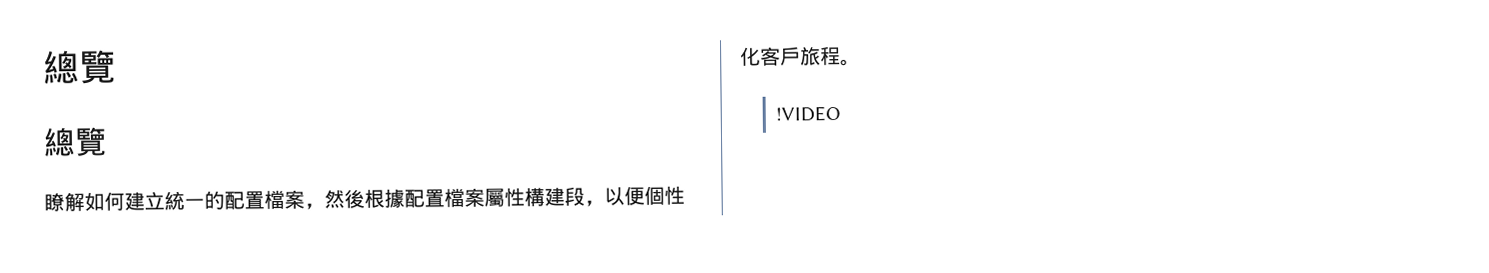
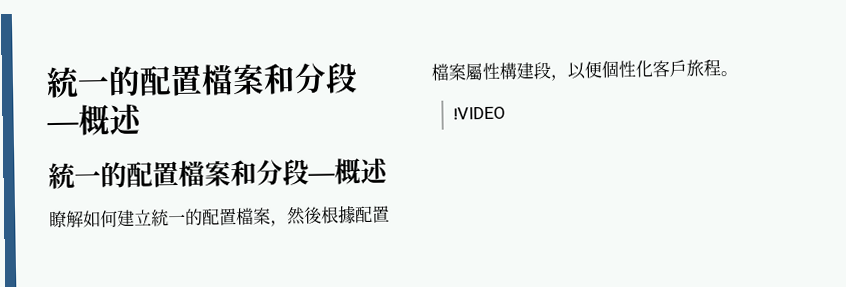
[43,49,116,85] [43,126,107,157] 總覽 // 總覽 -> [46,62,358,99] [46,103,143,136] [48,157,389,190] 統一的配置檔案和分段—概述 // 統一的配置檔案和分段—概述

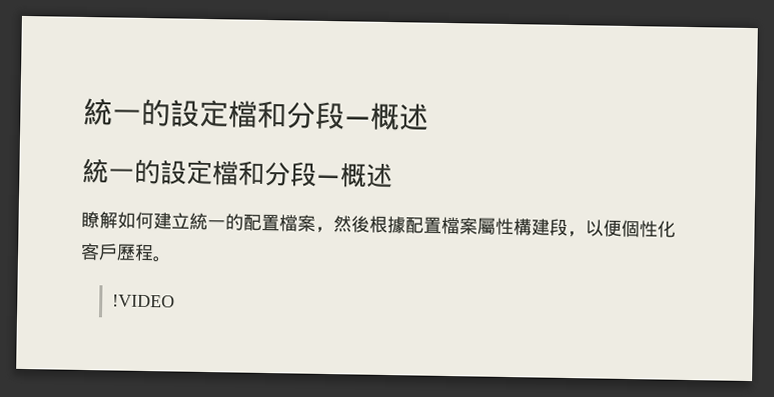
[46,63,265,99] 統一的配置檔案 -> [83,97,258,128] 統一的設定檔
[126,160,231,188] 配置檔案 -> [160,159,239,186] 設定檔
[686,59,704,77] 旅 -> [116,243,136,261] 歷

